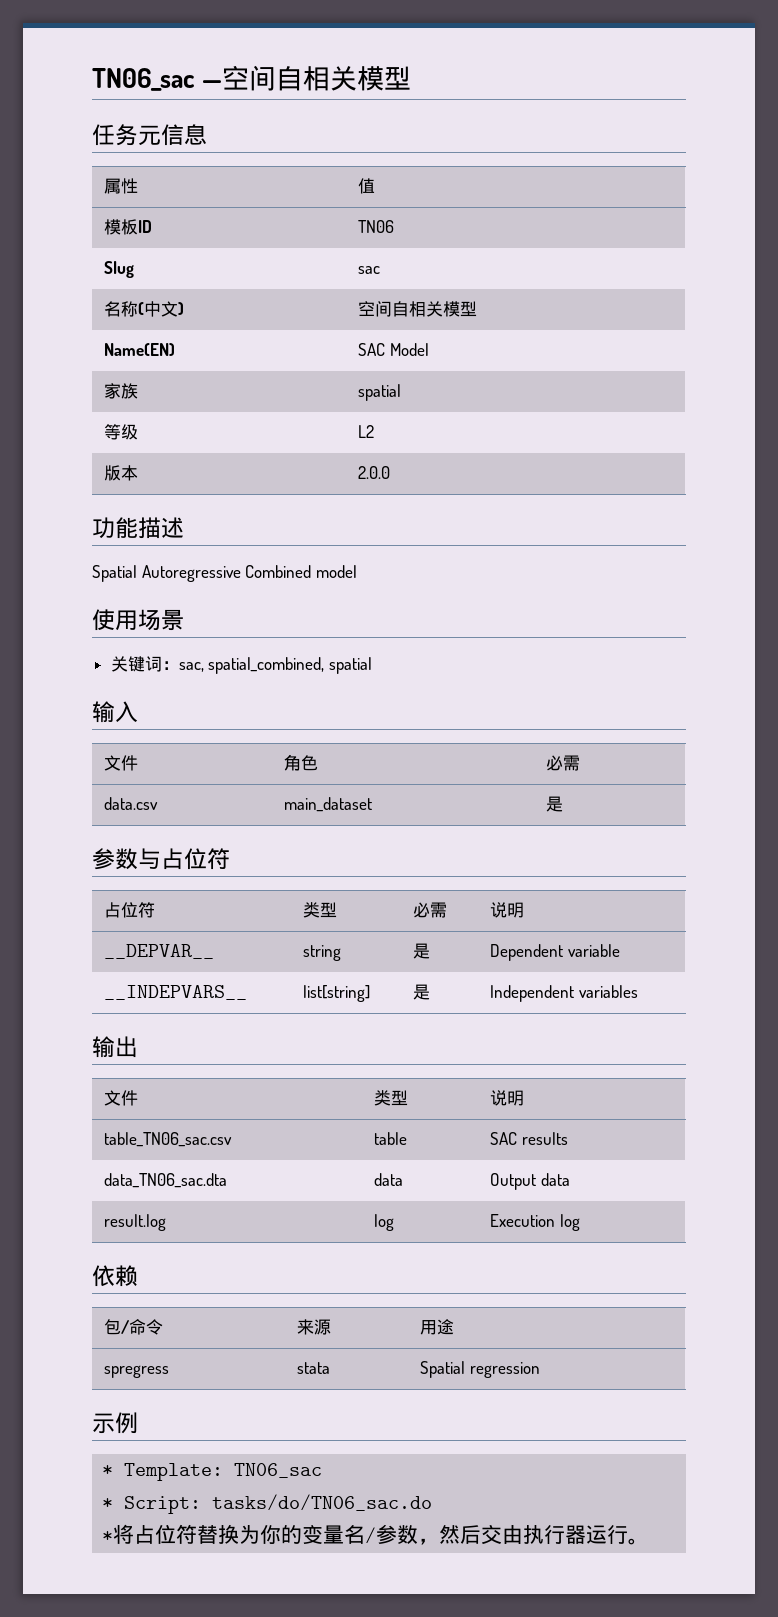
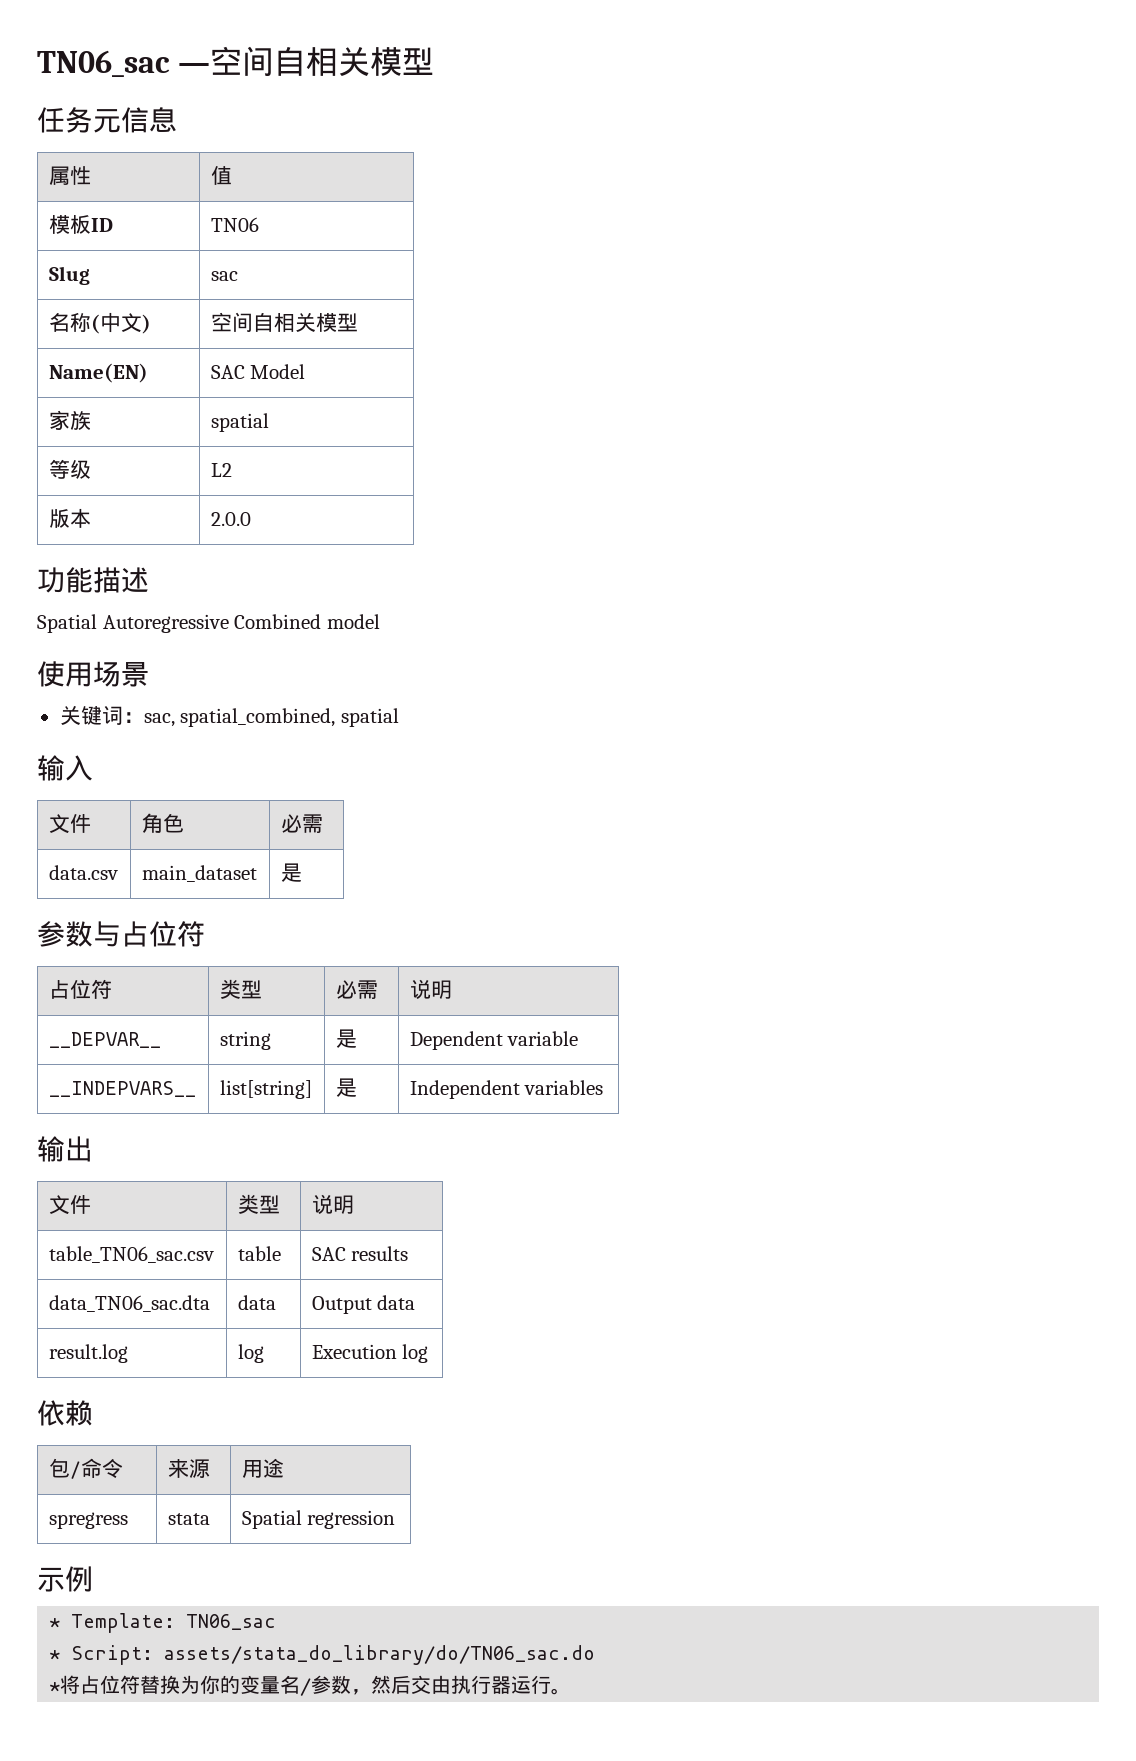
[212,1494,433,1511] tasks/do/TN06_sac.do -> [164,1645,596,1665] assets/stata_do_library/do/TN06_sac.do

